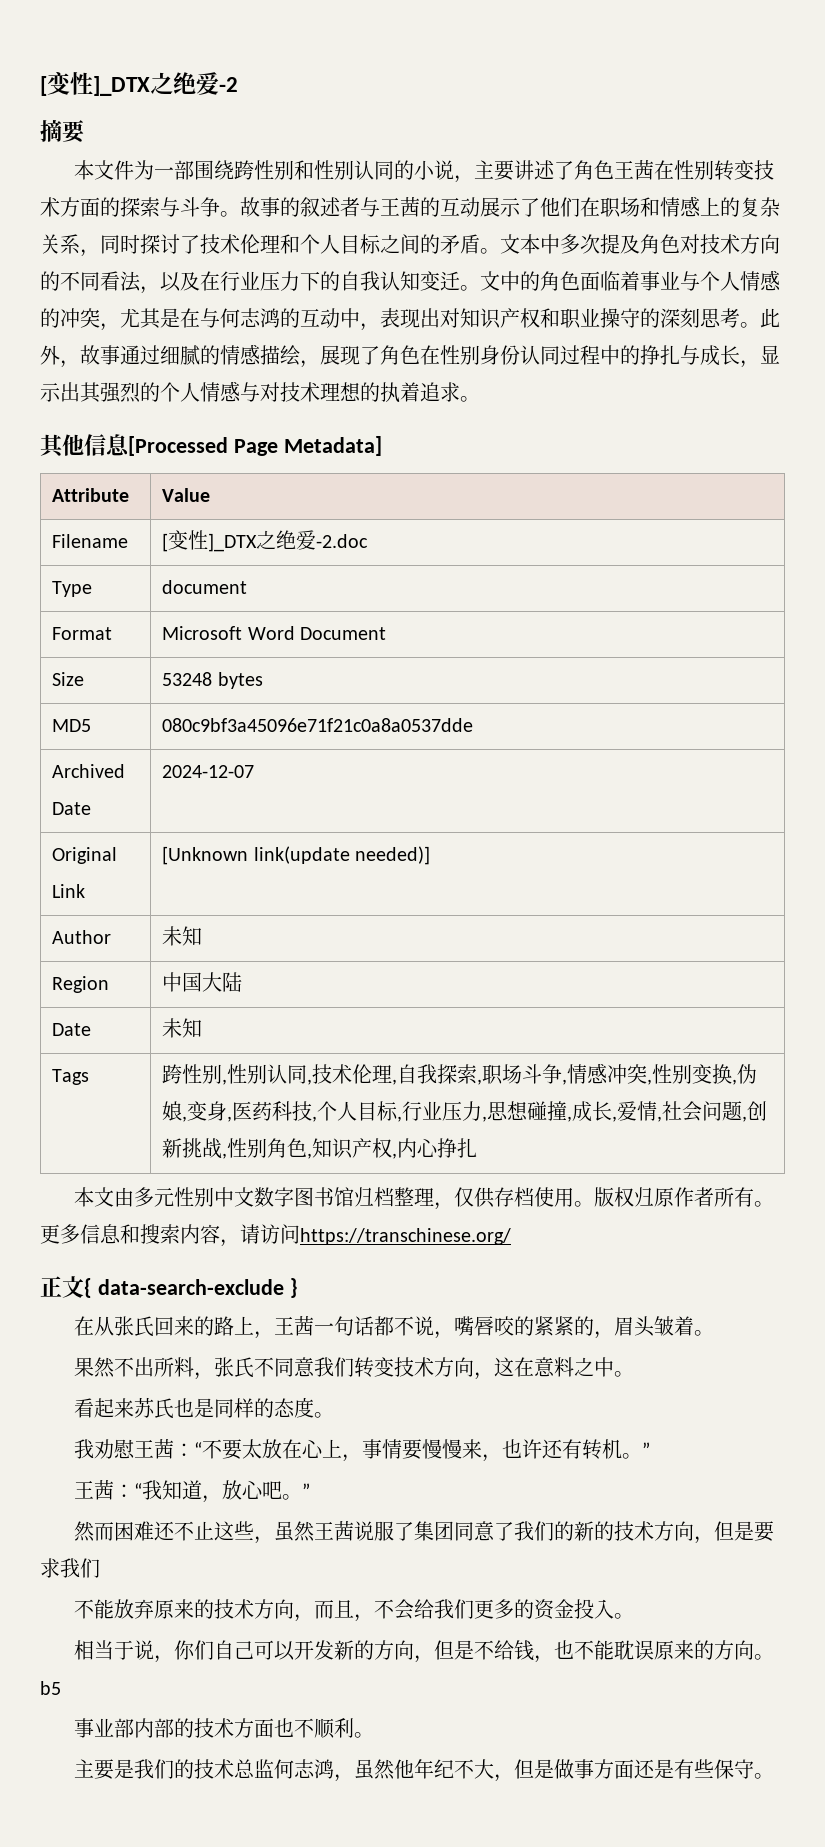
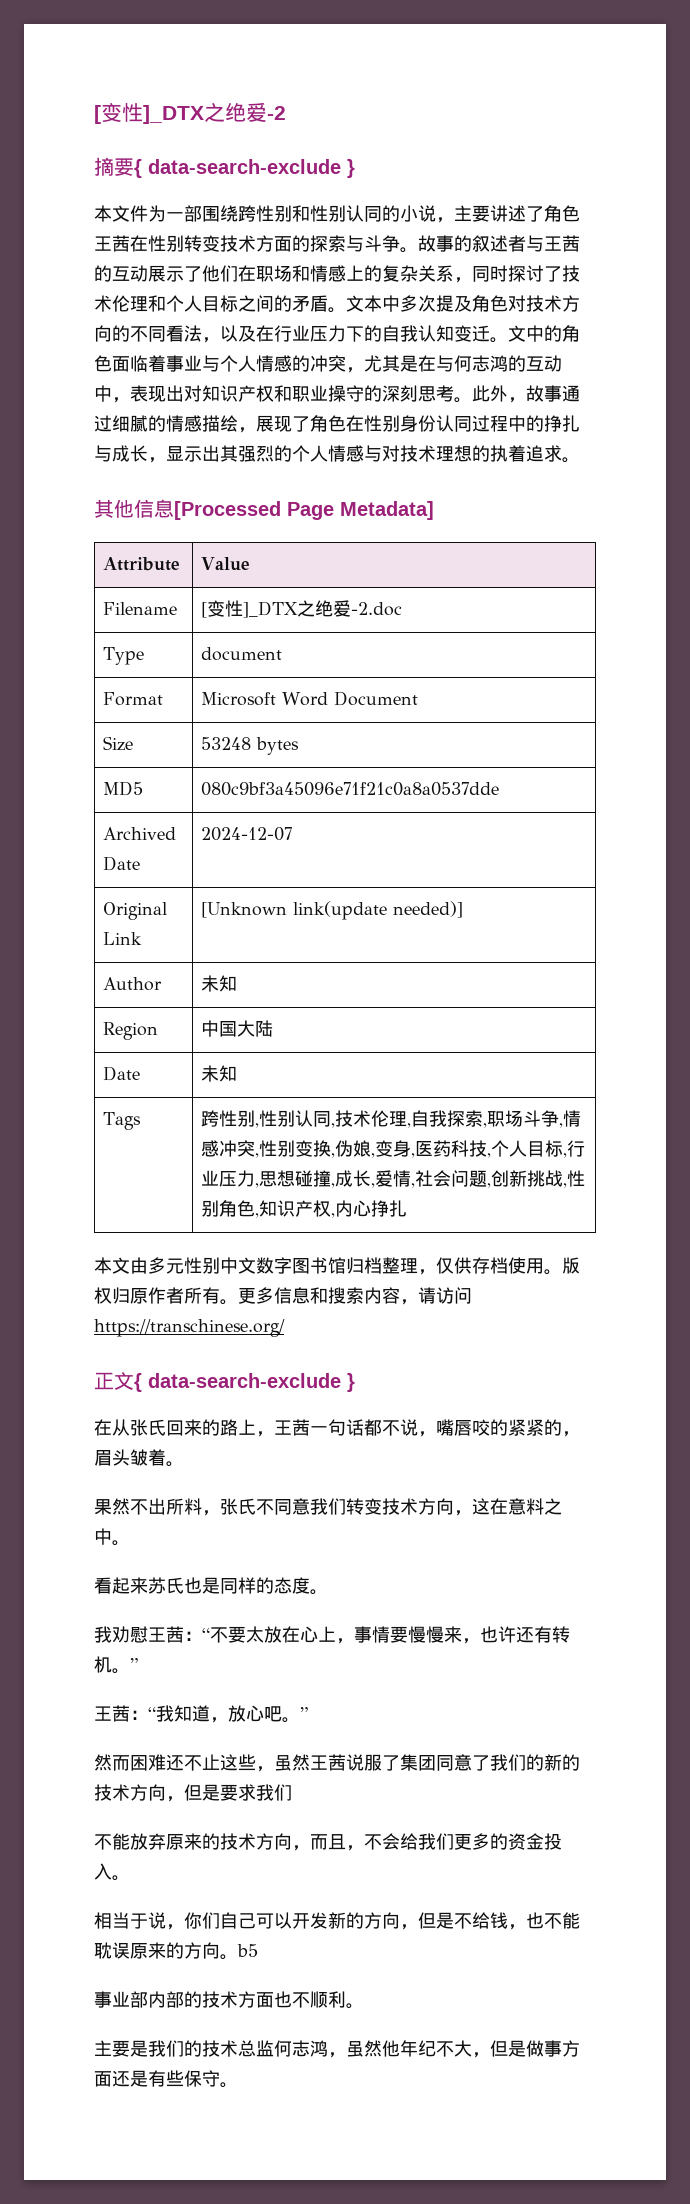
(85, 131) none -> [134,159,355,178] { data-search-exclude }

